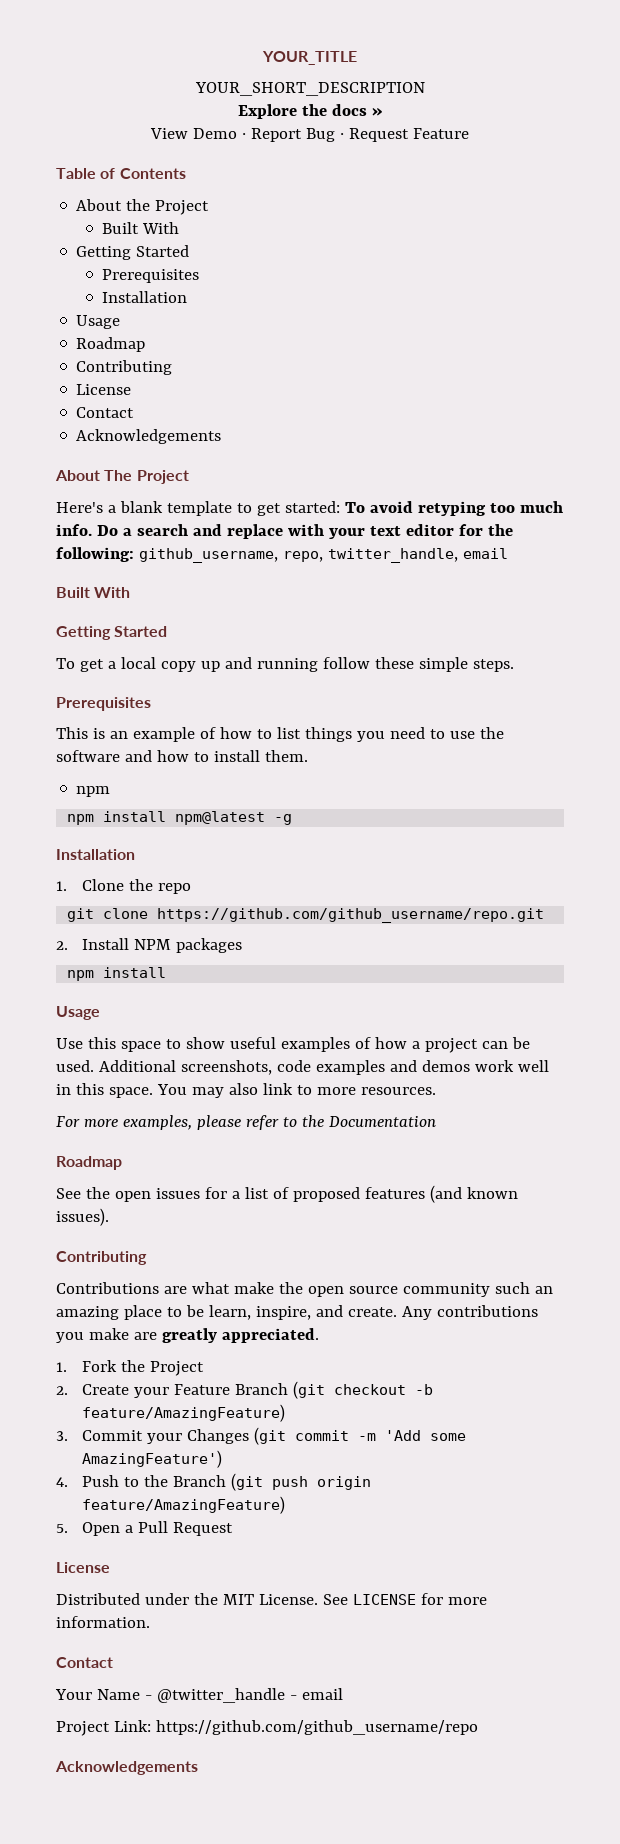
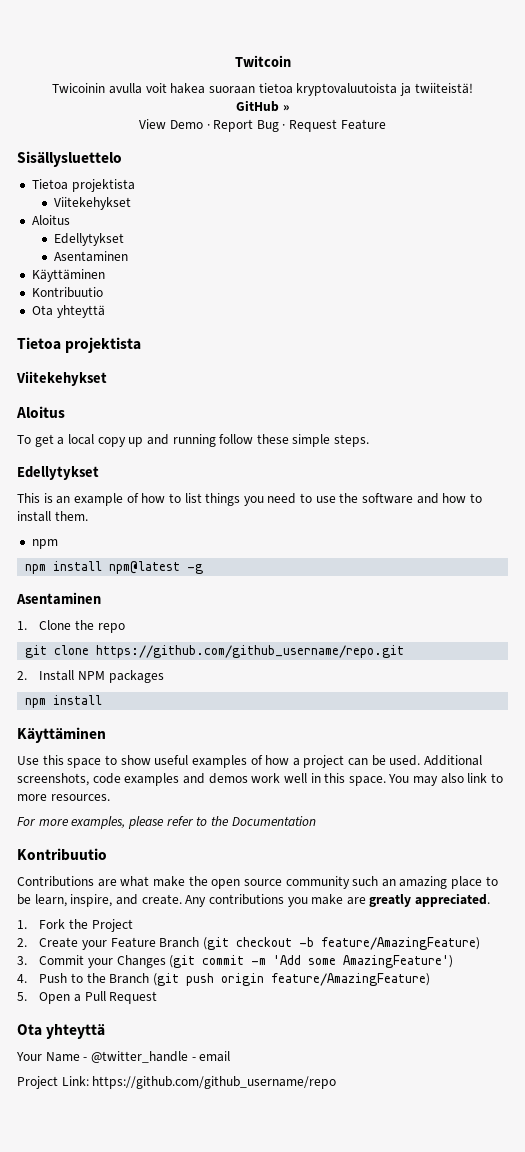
[262,51,357,65] [194,82,425,96] [238,104,367,119] YOUR_TITLE // YOUR_SHORT_DESCRIPTION // Explore the docs -> [234,55,291,67] [52,83,473,96] [236,100,280,112] Twitcoin // Twicoinin avulla voit hakea suoraan tietoa kryptovaluutoista ja twiiteistä! // GitHub
[56,168,186,179] [76,199,210,215] [102,222,180,234] [76,245,190,260] [102,269,200,283] [102,291,188,303] [76,315,121,329] [76,337,146,352] [76,360,173,375] [76,384,132,395] [76,407,135,418] [76,429,222,444] [55,470,189,484] [56,501,563,516] [56,524,513,539] [56,547,508,563] [56,587,131,598] [56,626,168,640] Table of Contents // About the Project // Built With // Getting Started // Prerequisites // Installation // Usage // Roadmap // Contributing // License // Contact // Acknowledgements // About The Project // Here's a blank template to get started: To avoid retyping too much info. Do a search and replace with your text editor for the following: github_username, repo, twitter_handle, email // Built With // Getting Started -> [17,151,122,167] [31,179,135,192] [54,197,132,210] [31,215,70,225] [54,233,125,246] [54,251,129,262] [31,269,105,282] [31,287,103,298] [31,305,105,318] [17,337,142,353] [16,371,107,386] [16,406,65,418] Sisällysluettelo // Tietoa projektista // Viitekehykset // Aloitus // Edellytykset // Asentaminen // Käyttäminen // Kontribuutio // Ota yhteyttä // Tietoa projektista // Viitekehykset // Aloitus
[56,697,151,711] Prerequisites -> [17,466,99,480] Edellytykset
[56,849,135,860] Installation -> [16,592,101,605] Asentaminen
[56,1006,100,1020] Usage -> [17,727,106,743] Käyttäminen
[56,1156,122,1170] [56,1185,518,1203] [56,1208,109,1226] [56,1251,147,1265] Roadmap // See the open issues for a list of proposed features (and known issues). // Contributing -> [17,848,107,861] Kontribuutio
[56,1562,110,1573] [56,1593,487,1605] [56,1616,150,1628] [56,1657,113,1668] License // Distributed under the MIT License. See LICENSE for more information. // Contact -> [17,1024,106,1039] Ota yhteyttä
[55,1761,198,1775] // Acknowledgements -> (337, 1082) none

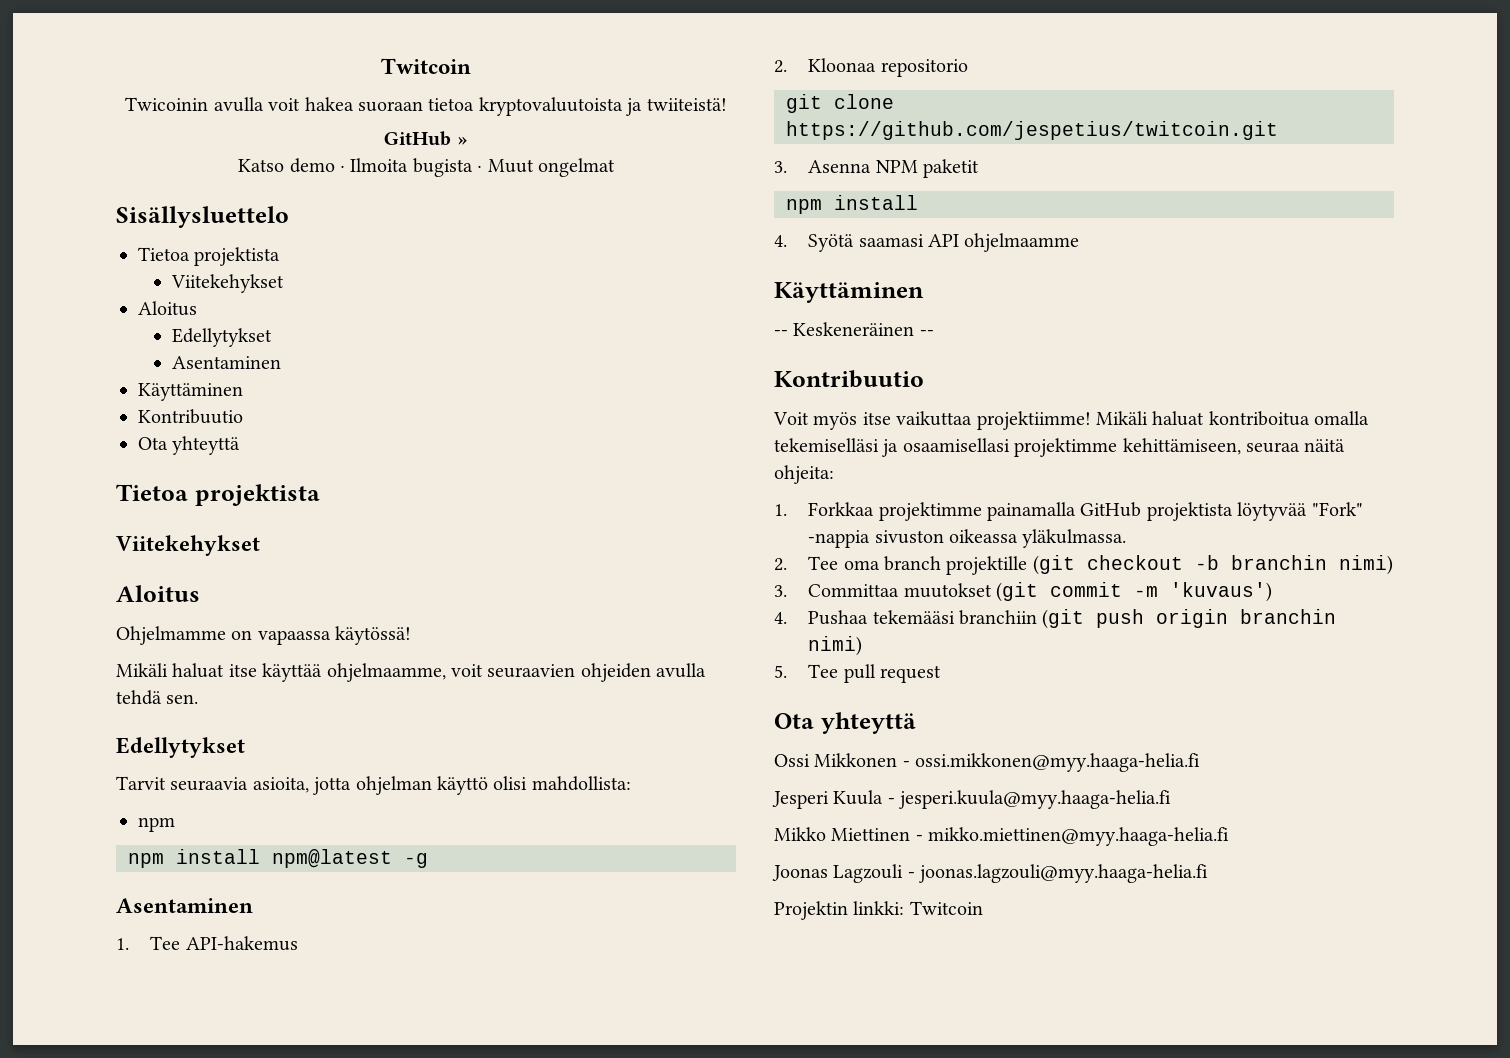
[139,119,386,132] View Demo · Report Bug · Request Feature -> [238,158,615,177] Katso demo · Ilmoita bugista · Muut ongelmat
[17,434,370,447] [17,466,99,480] [17,493,482,506] [17,511,88,522] To get a local copy up and running follow these simple steps. // Edellytykset // This is an example of how to list things you need to use the software and how to install them. -> [116,626,412,645] [116,663,707,682] [116,690,199,705] [116,737,245,758] [116,776,631,795] Ohjelmamme on vapaassa käytössä! // Mikäli haluat itse käyttää ohjelmaamme, voit seuraavien ohjeiden avulla tehdä sen. // Edellytykset // Tarvit seuraavia asioita, jotta ohjelman käyttö olisi mahdollista:
[39,620,125,633] [25,645,405,658] [17,670,164,683] [25,695,103,708] [17,727,106,743] [17,755,483,768] [17,773,504,786] [17,794,110,801] [17,816,316,829] [17,848,107,861] [17,876,498,889] [17,893,491,907] [17,919,133,932] [17,937,200,950] Clone the repo // git clone https://github.com/github_username/repo.git // 2. Install NPM packages // npm install // Käyttäminen // Use this space to show useful examples of how a project can be used. Additional screenshots, code examples and demos work well in this space. You may also link to more resources. // For more examples, please refer to the Documentation // Kontribuutio // Contributions are what make the open source community such an amazing place to be learn, inspire, and create. Any contributions you make are greatly appreciated. // 1. Fork the Project // 2. Create your Feature Branch -> [150,936,298,951] [774,58,968,77] [786,94,894,113] [786,121,1278,140] [774,159,979,178] [786,195,918,214] [774,233,1080,252] [774,282,924,303] [774,322,934,336] [774,370,924,388] [773,411,1370,430] [774,438,1346,457] [774,465,834,484] [774,502,1363,521] [808,529,1127,548] [774,556,1028,575] Tee API-hakemus // 2. Kloonaa repositorio // git clone https://github.com/jespetius/twitcoin.git // 3. Asenna NPM paketit // npm install // 4. Syötä saamasi API ohjelmaamme // Käyttäminen // -- Keskeneräinen -- // Kontribuutio // Voit myös itse vaikuttaa projektiimme! Mikäli haluat kontriboitua omalla tekemiselläsi ja osaamisellasi projektimme kehittämiseen, seuraa näitä ohjeita: // 1. Forkkaa projektimme painamalla GitHub projektista löytyvää "Fork" -nappia sivuston oikeassa yläkulmassa. // 2. Tee oma branch projektille
[320,937,480,950] [17,955,454,968] [17,973,150,984] feature/AmazingFeature) // 3. Commit your Changes (git commit -m 'Add some AmazingFeature') // 4. Push to the Branch -> [1230,555,1393,575] [774,582,1272,602] [774,610,1037,625] branchin nimi) // 3. Committaa muutokset (git commit -m 'kuvaus') // 4. Pushaa tekemääsi branchiin
[270,973,430,986] feature/AmazingFeature) -> [1240,609,1337,624] [808,636,863,656] branchin nimi)
[39,991,158,1004] [17,1024,106,1039] [16,1051,231,1063] [17,1076,337,1089] Open a Pull Request // Ota yhteyttä // Your Name - @twitter_handle - email // Project Link: https://github.com/github_username/repo -> [808,664,941,683] [774,712,916,734] [774,753,1201,772] [772,790,1172,809] [774,827,1230,846] [772,864,1209,883] [774,901,983,920] Tee pull request // Ota yhteyttä // Ossi Mikkonen - ossi.mikkonen@myy.haaga-helia.fi // Jesperi Kuula - jesperi.kuula@myy.haaga-helia.fi // Mikko Miettinen - mikko.miettinen@myy.haaga-helia.fi // Joonas Lagzouli - joonas.lagzouli@myy.haaga-helia.fi // Projektin linkki: Twitcoin

